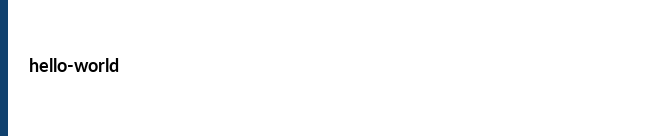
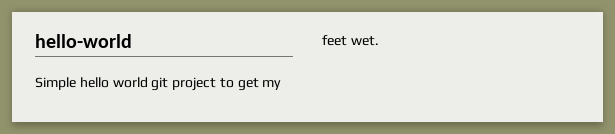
(119, 65) none -> [35,77,282,91] [322,35,379,46] // Simple hello world git project to get my feet wet.

